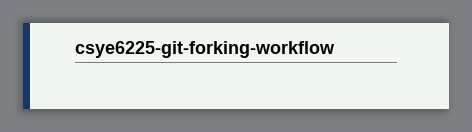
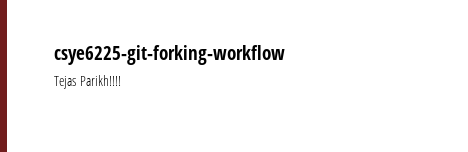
(335, 49) none -> [54,75,121,89] // Tejas Parikh!!!!

